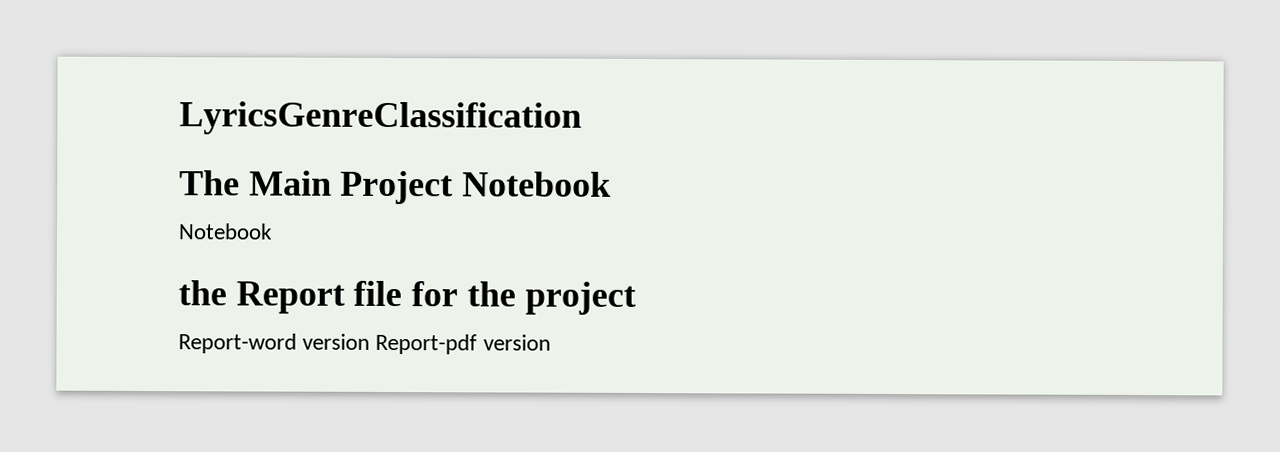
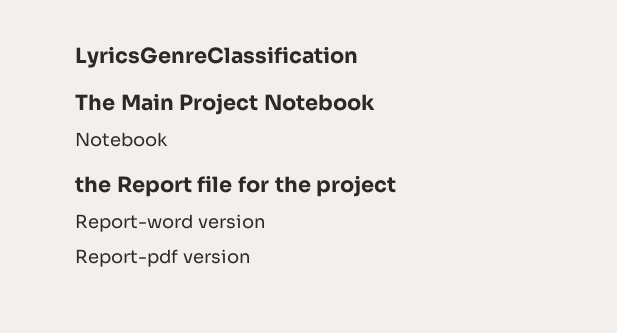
(371, 341) none -> (266, 221) //

